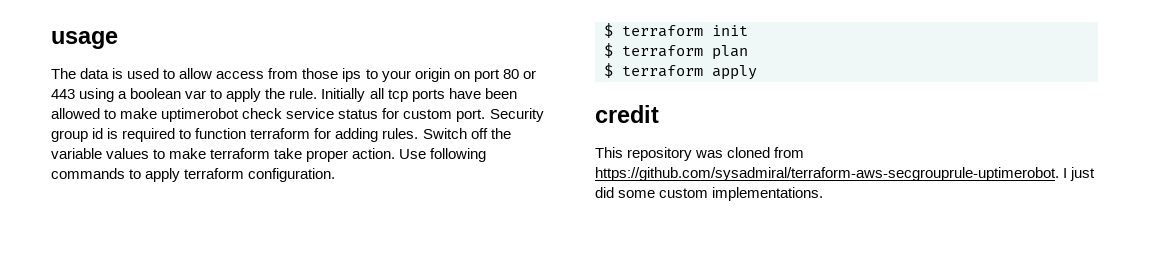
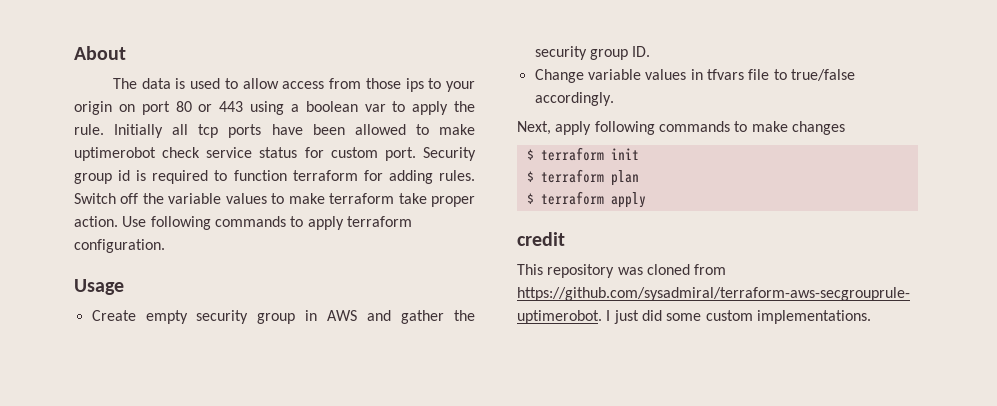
[51,31,118,49] usage -> [74,46,126,60] About
(336, 175) none -> [74,279,124,295] [91,310,476,324] [534,46,651,60] [534,69,855,83] [534,92,614,106] [517,121,845,135] // Usage // Create empty security group in AWS and gather the security group ID. // Change variable values in tfvars file to true/false accordingly. // Next, apply following commands to make changes

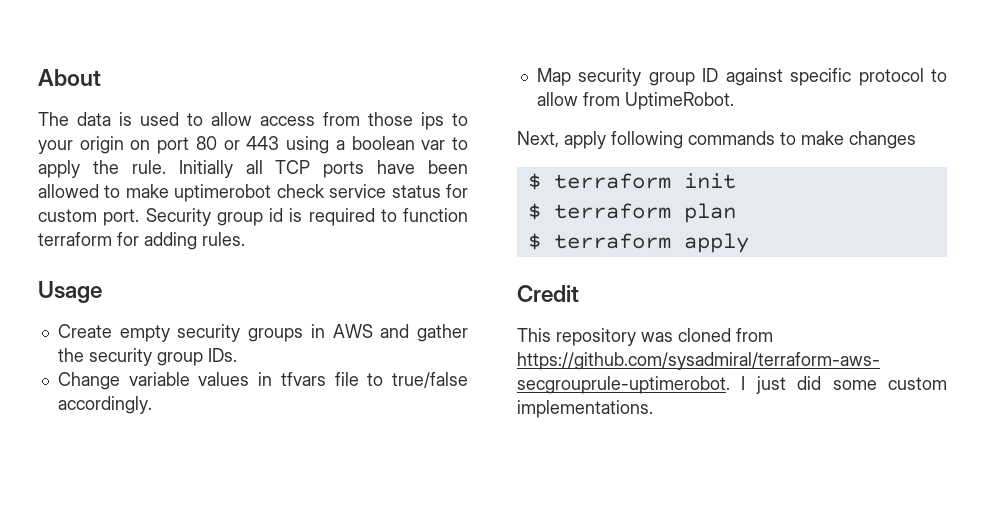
[198,124,219,138] tcp -> [275,160,311,174] TCP
[74,193,476,207] [74,216,412,230] [74,239,165,253] Switch off the variable values to make terraform take proper action. Use following commands to apply terraform configuration. -> (245, 239) none
[257,313,296,324] group -> [248,328,304,342] groups
[632,46,651,57] ID. -> [207,348,237,362] IDs.
(614, 99) none -> [536,68,947,86] [536,92,734,110] // Map security group ID against specific protocol to allow from UptimeRobot.
[517,232,565,246] credit -> [517,285,579,302] Credit

